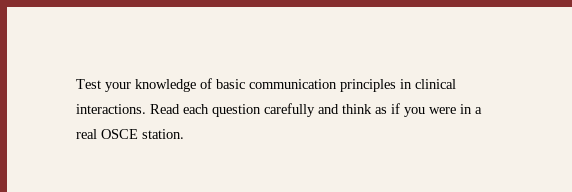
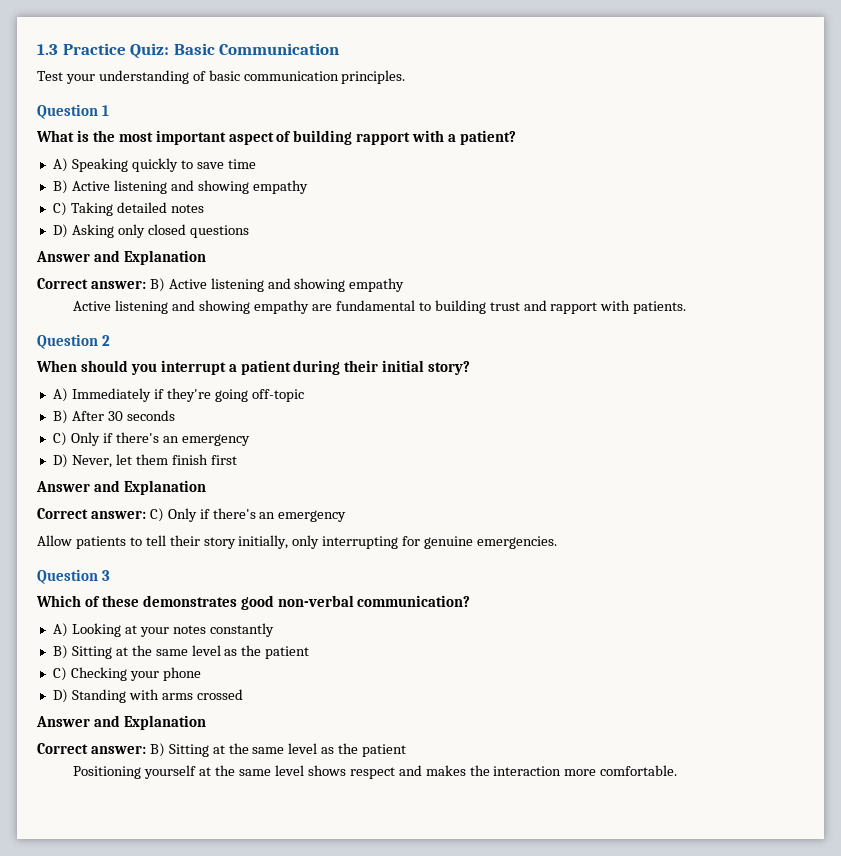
(76, 84) none -> [37,43,340,59] 1.3 Practice Quiz: Basic Communication //
[135,79,196,92] knowledge -> [98,70,189,84] understanding
[340,79,456,92] [76,103,482,117] [76,129,184,139] principles in clinical interactions. Read each question carefully and think as if you were in a real OSCE station. -> [341,70,406,84] [37,104,110,119] [36,130,517,145] [52,158,256,172] [52,180,308,194] [52,202,204,216] [52,224,249,238] [36,250,206,265] [37,278,405,292] [73,300,687,314] [37,334,111,349] [36,360,471,375] [52,388,304,402] [52,410,175,424] [52,432,250,446] [52,454,237,468] [36,480,206,495] [37,508,347,522] [37,535,558,549] [37,569,111,584] [36,595,471,610] [52,623,274,637] [52,645,310,659] [52,667,201,681] [52,689,243,703] [36,715,206,730] [37,743,407,757] [73,765,678,779] principles. // Question 1 // What is the most important aspect of building rapport with a patient? // A) Speaking quickly to save time // B) Active listening and showing empathy // C) Taking detailed notes // D) Asking only closed questions // Answer and Explanation // Correct answer: B) Active listening and showing empathy // Active listening and showing empathy are fundamental to building trust and rapport with patients. // Question 2 // When should you interrupt a patient during their initial story? // A) Immediately if they're going off-topic // B) After 30 seconds // C) Only if there's an emergency // D) Never, let them finish first // Answer and Explanation // Correct answer: C) Only if there's an emergency // Allow patients to tell their story initially, only interrupting for genuine emergencies. // Question 3 // Which of these demonstrates good non-verbal communication? // A) Looking at your notes constantly // B) Sitting at the same level as the patient // C) Checking your phone // D) Standing with arms crossed // Answer and Explanation // Correct answer: B) Sitting at the same level as the patient // Positioning yourself at the same level shows respect and makes the interaction more comfortable.

